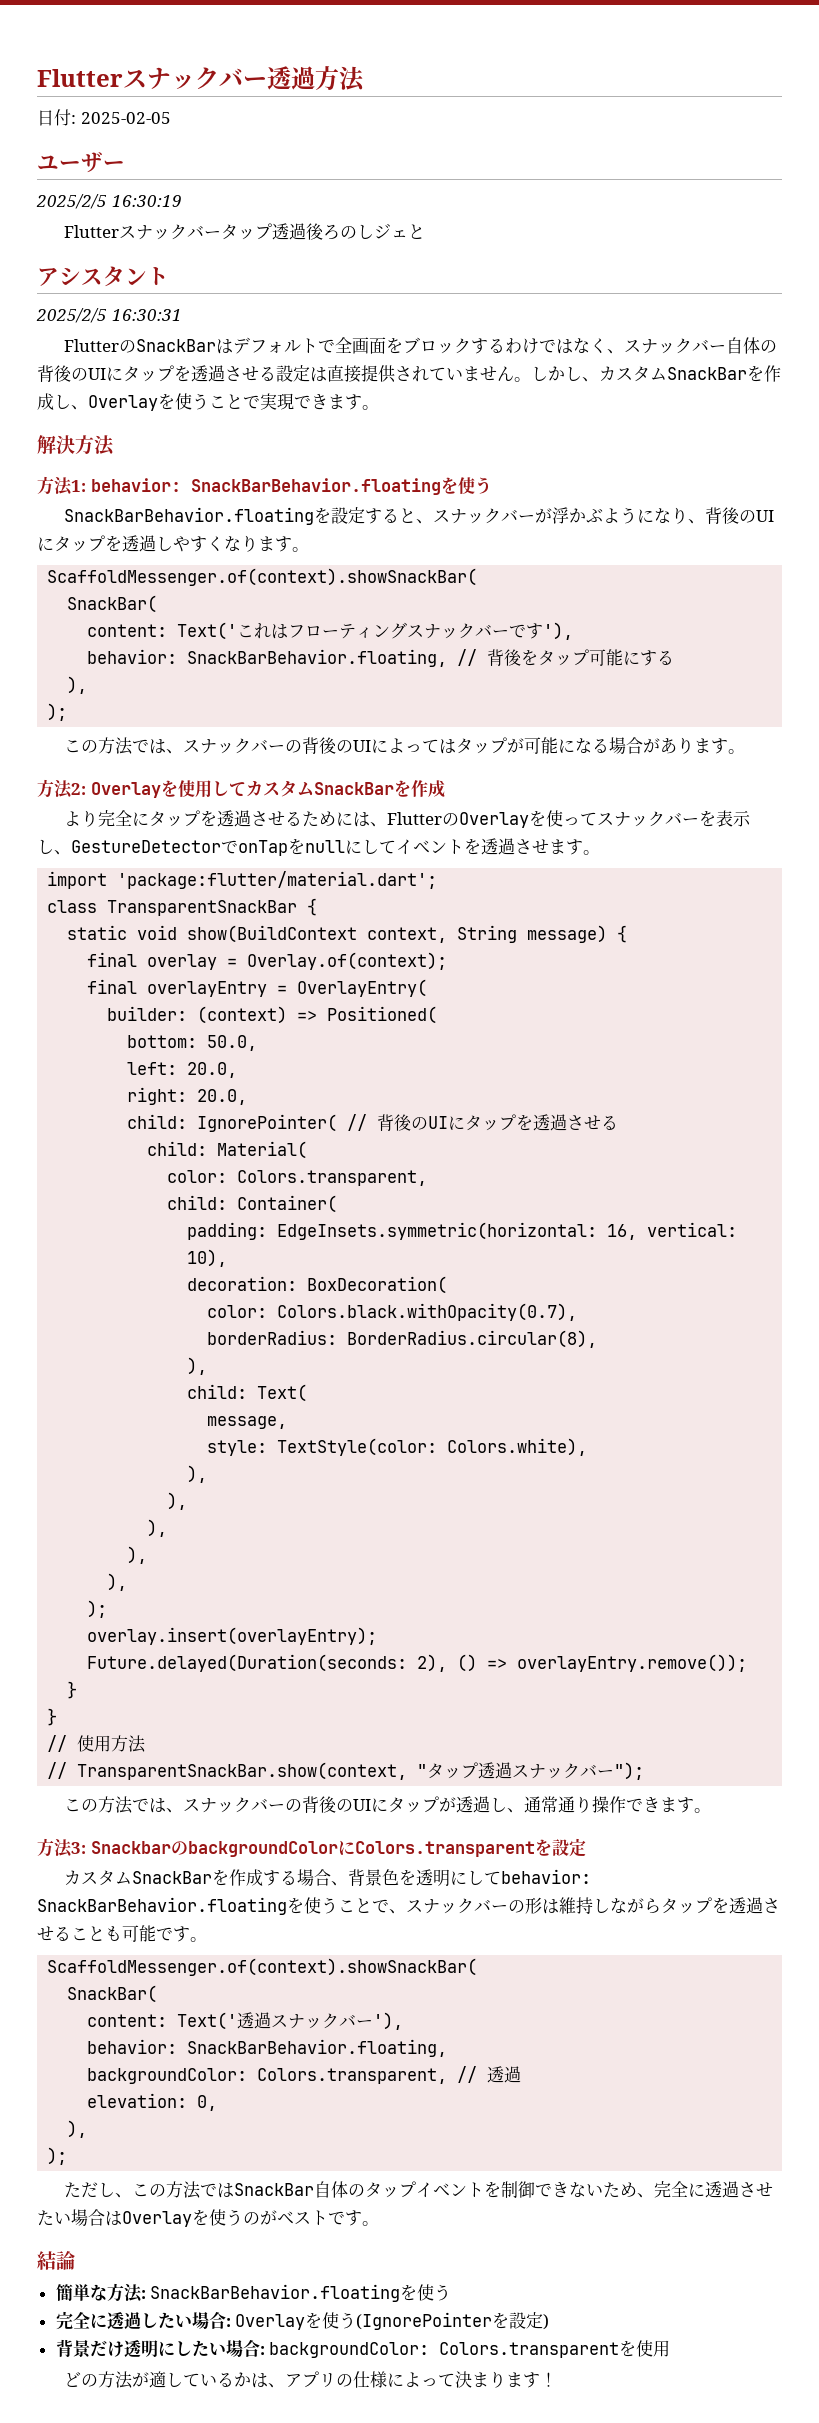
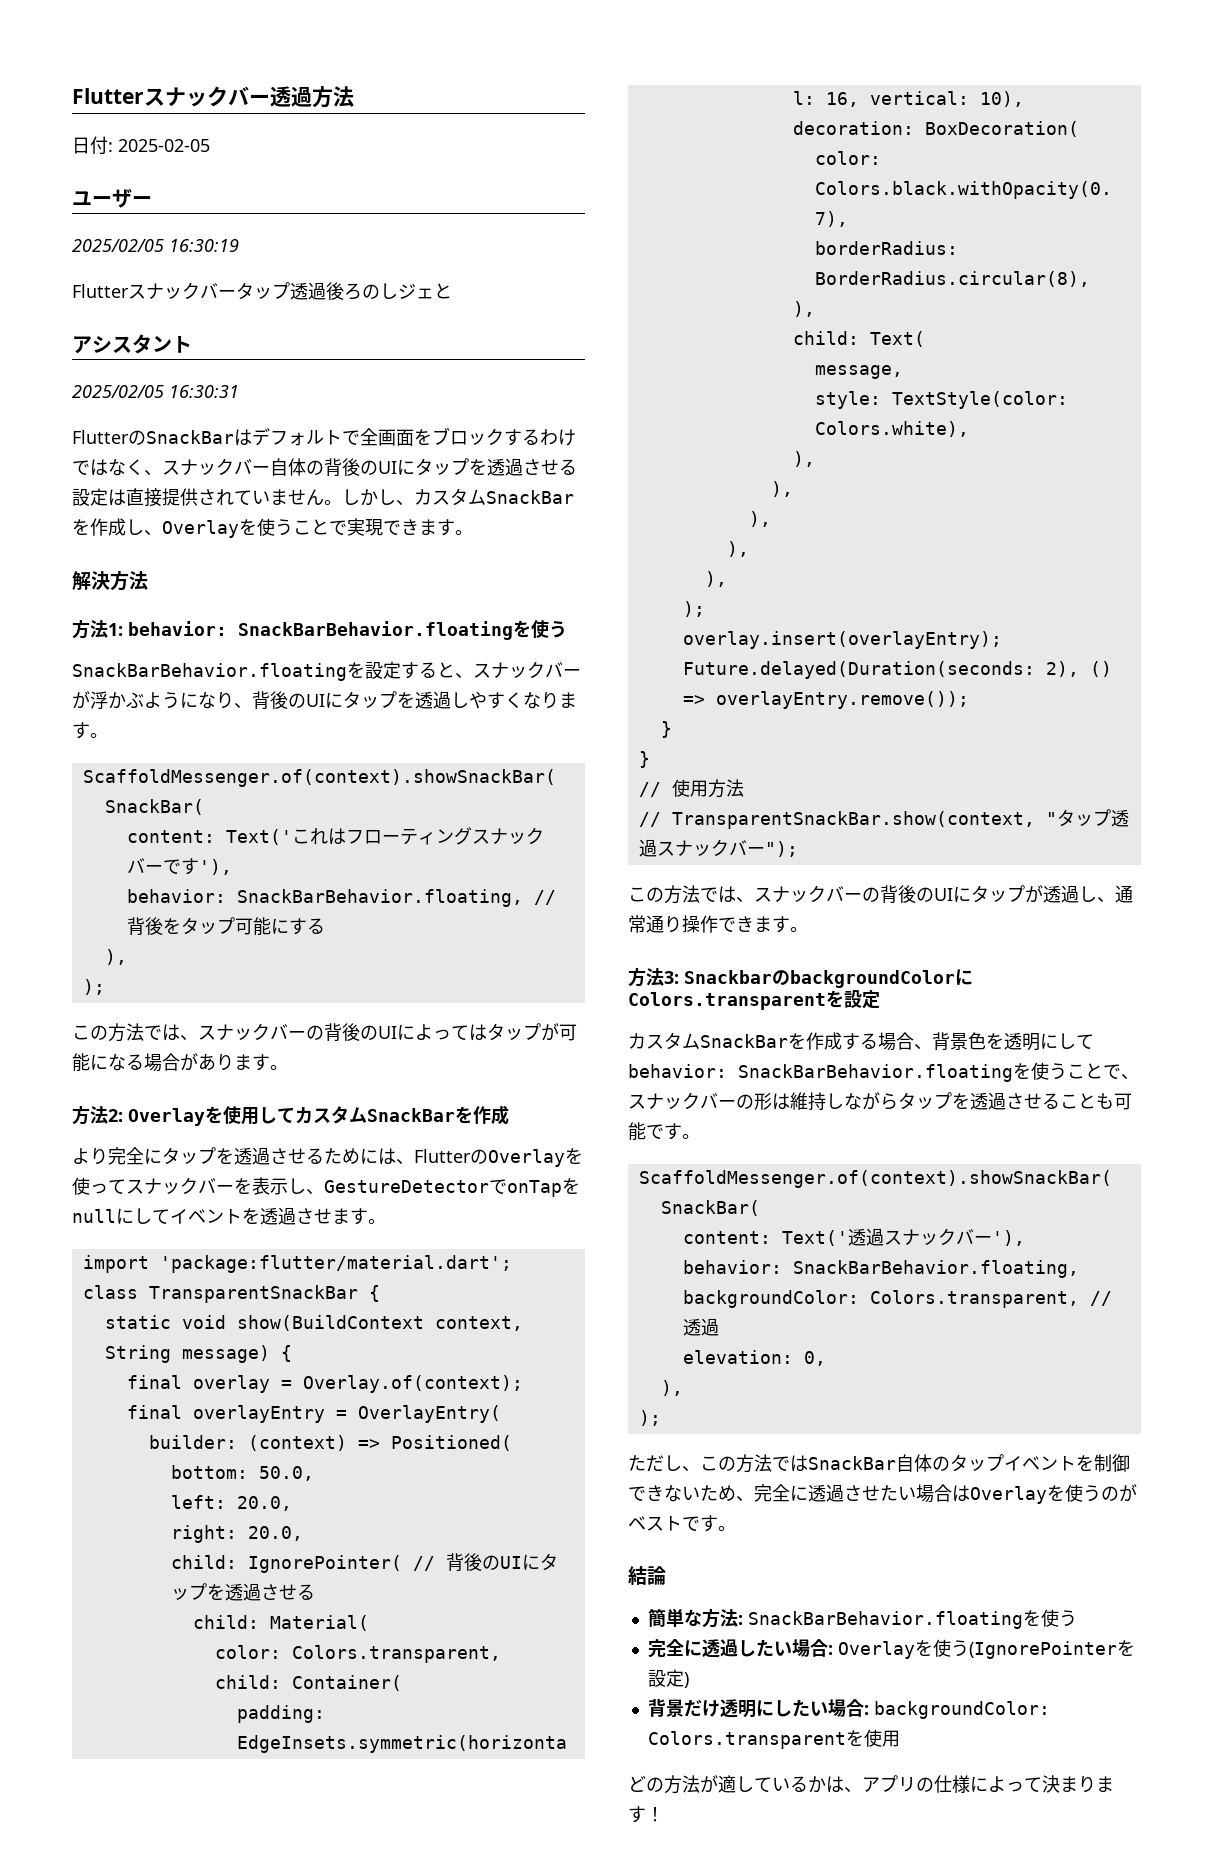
[36,194,107,209] 2025/2/5 -> [72,239,164,252] 2025/02/05
[36,308,107,323] 2025/2/5 -> [72,385,164,398] 2025/02/05

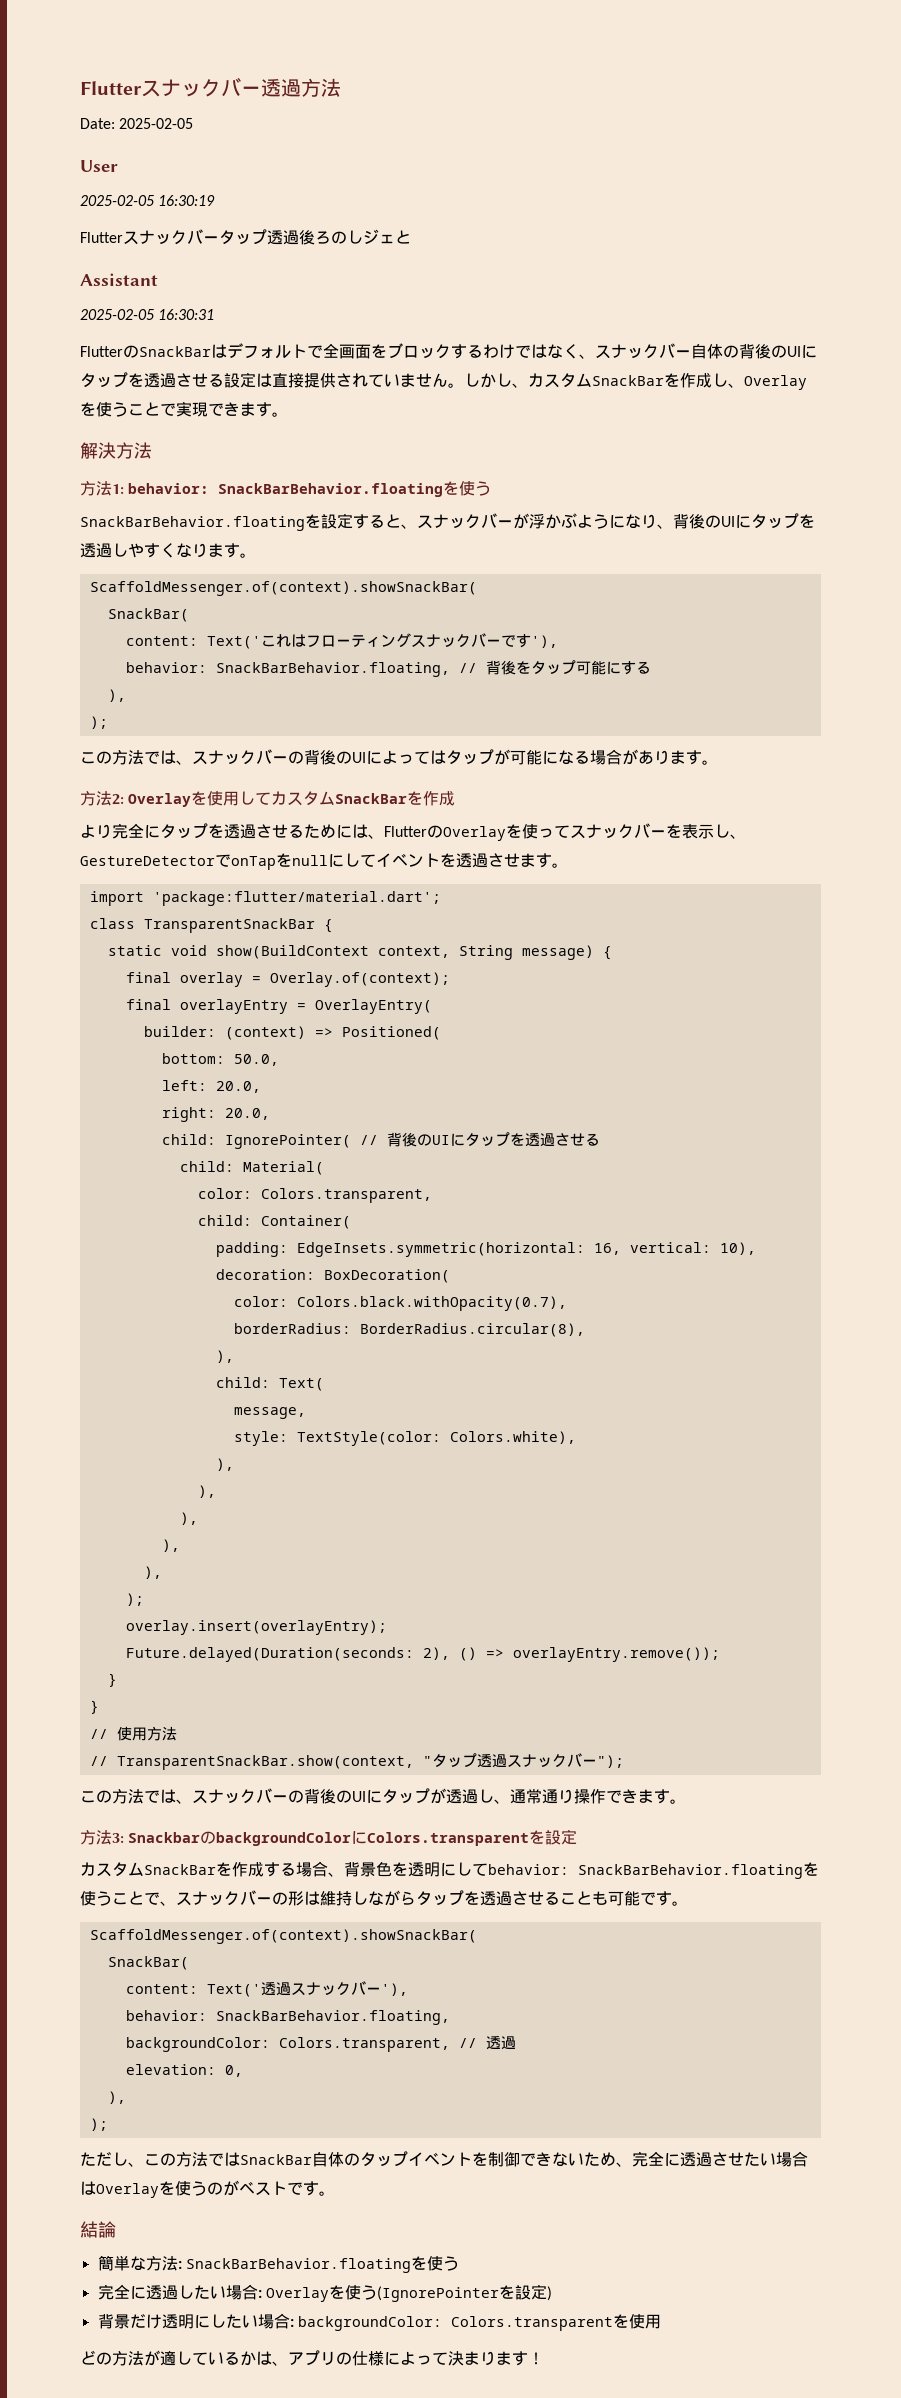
[72,136,113,155] 日付: -> [80,118,115,129] Date:
[72,188,152,208] [72,239,164,252] ユーザー // 2025/02/05 -> [80,160,118,172] [80,195,154,206] User // 2025-02-05
[72,334,192,354] [72,385,164,398] アシスタント // 2025/02/05 -> [80,273,158,286] [80,309,154,320] Assistant // 2025-02-05

